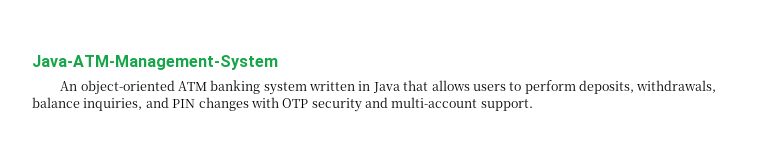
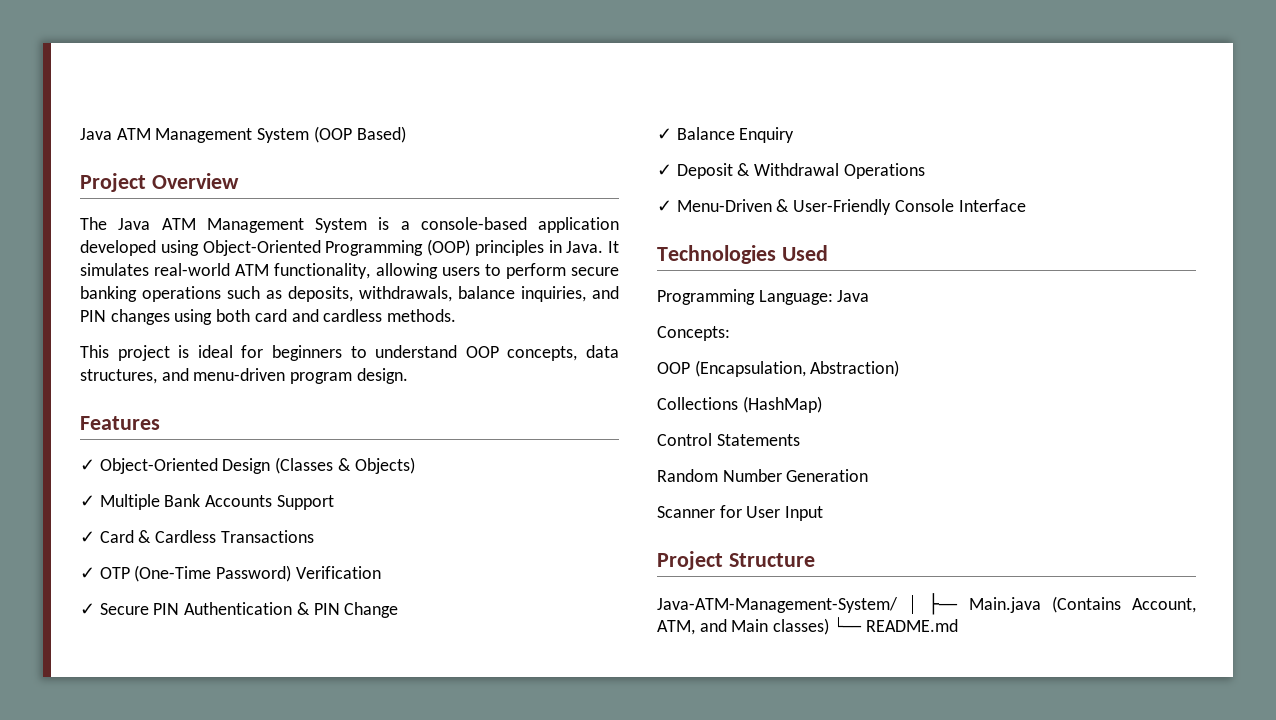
[32,55,278,70] [60,80,576,95] Java-ATM-Management-System // An object-oriented ATM banking system written in Java that allows users to perform -> [80,126,406,143] [80,173,239,192] [80,217,619,233] [80,239,619,256] [80,263,619,279] [80,286,282,302] Java ATM Management System (OOP Based) // Project Overview // The Java ATM Management System is a console-based application developed using Object-Oriented Programming (OOP) principles in Java. It simulates real-world ATM functionality, allowing users to perform secure banking operations such as
[250,97,533,112] with OTP security and multi-account support. -> [174,309,457,325] [80,345,620,361] [80,368,408,384] [80,416,160,430] [80,457,415,474] [80,494,334,510] [80,530,314,543] [80,565,381,582] [80,602,399,618] [657,127,795,143] [657,163,925,179] [657,199,1026,215] [657,245,828,264] [657,289,870,305] [657,326,730,341] [657,360,900,377] [657,396,822,413] [657,433,800,446] [657,469,869,482] [657,505,824,521] [657,551,815,570] [657,593,1196,615] [657,617,958,635] using both card and cardless methods. // This project is ideal for beginners to understand OOP concepts, data structures, and menu-driven program design. // Features // ✓ Object-Oriented Design (Classes & Objects) // ✓ Multiple Bank Accounts Support // ✓ Card & Cardless Transactions // ✓ OTP (One-Time Password) Verification // ✓ Secure PIN Authentication & PIN Change // ✓ Balance Enquiry // ✓ Deposit & Withdrawal Operations // ✓ Menu-Driven & User-Friendly Console Interface // Technologies Used // Programming Language: Java // Concepts: // OOP (Encapsulation, Abstraction) // Collections (HashMap) // Control Statements // Random Number Generation // Scanner for User Input // Project Structure // Java-ATM-Management-System/ │ ├── Main.java (Contains Account, ATM, and Main classes) └── README.md

